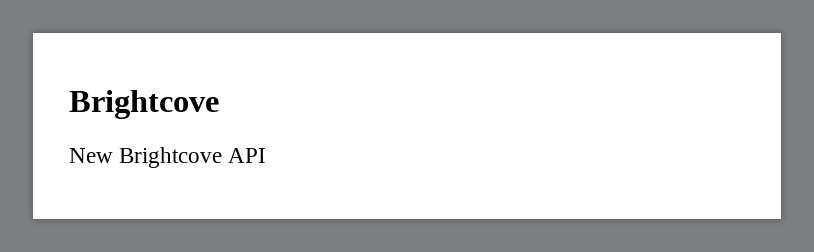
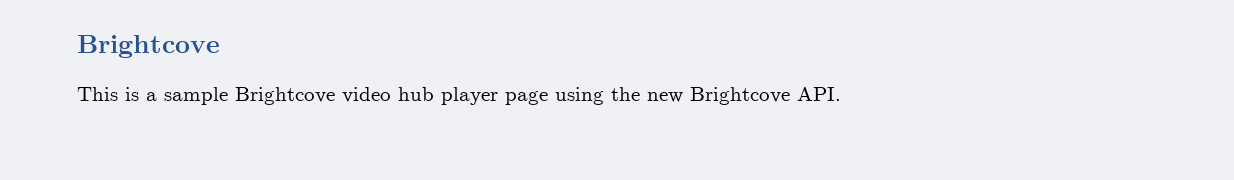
[69,147,267,168] New Brightcove API -> [77,87,841,105] This is a sample Brightcove video hub player page using the new Brightcove API.

